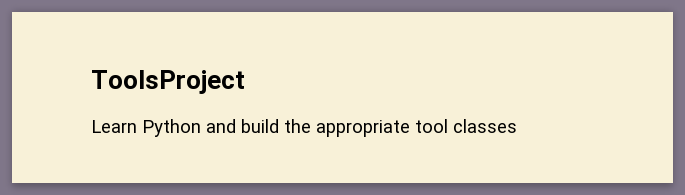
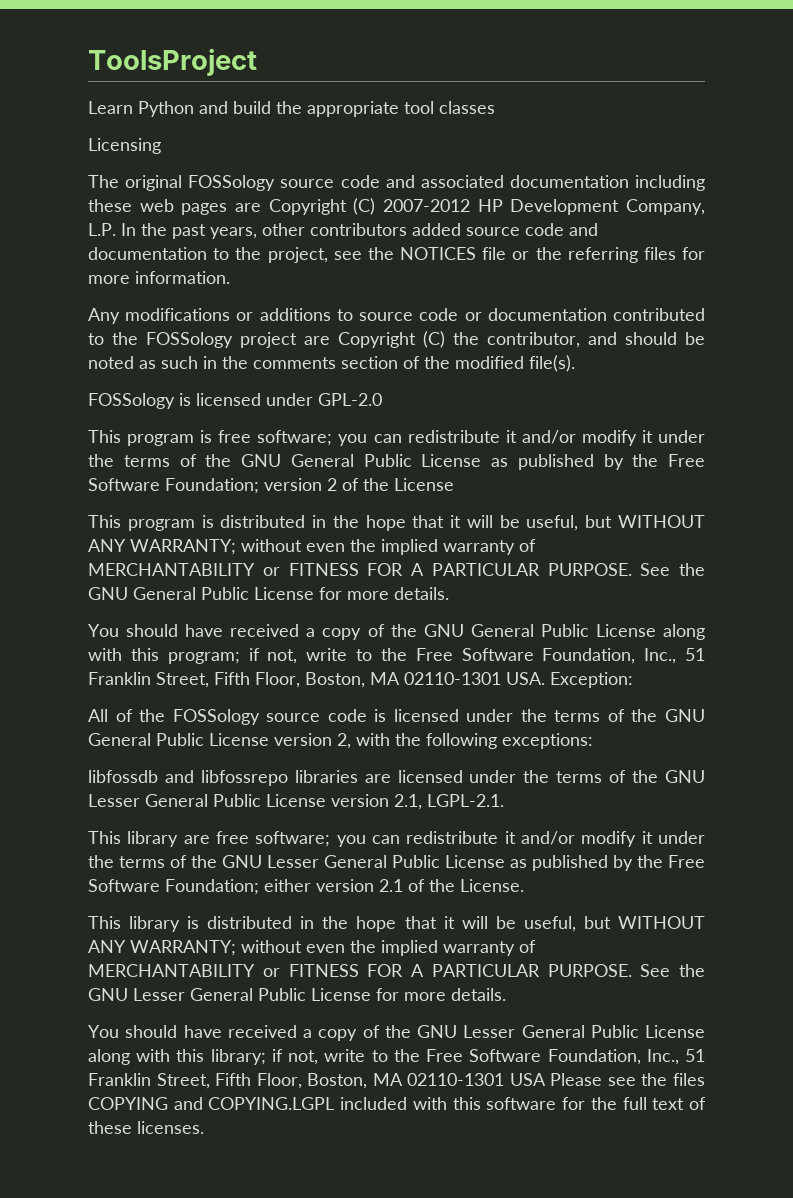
(517, 126) none -> [88,138,161,154] [88,175,705,191] [88,198,705,215] [88,223,598,239] [88,247,705,263] [88,271,230,284] [88,308,705,324] [88,331,705,348] [88,355,575,372] [88,393,382,409] [88,430,705,446] [88,454,705,470] [88,478,454,494] [88,515,705,531] [88,539,536,555] [88,563,705,576] [88,587,449,600] [88,624,705,640] [88,648,705,664] [88,672,633,688] [88,709,706,725] [88,733,593,749] [88,770,706,786] [88,794,504,810] [88,831,705,847] [88,855,705,871] [88,879,524,895] [88,916,706,932] [88,940,536,956] [88,964,705,977] [88,988,506,1001] [88,1025,705,1041] [88,1049,705,1065] [88,1073,705,1089] [88,1097,707,1110] [88,1121,204,1134] // Licensing // The original FOSSology source code and associated documentation including these web pages are Copyright (C) 2007-2012 HP Development Company, L.P. In the past years, other contributors added source code and documentation to the project, see the NOTICES file or the referring files for more information. // Any modifications or additions to source code or documentation contributed to the FOSSology project are Copyright (C) the contributor, and should be noted as such in the comments section of the modified file(s). // FOSSology is licensed under GPL-2.0 // This program is free software; you can redistribute it and/or modify it under the terms of the GNU General Public License as published by the Free Software Foundation; version 2 of the License // This program is distributed in the hope that it will be useful, but WITHOUT ANY WARRANTY; without even the implied warranty of MERCHANTABILITY or FITNESS FOR A PARTICULAR PURPOSE. See the GNU General Public License for more details. // You should have received a copy of the GNU General Public License along with this program; if not, write to the Free Software Foundation, Inc., 51 Franklin Street, Fifth Floor, Boston, MA 02110-1301 USA. Exception: // All of the FOSSology source code is licensed under the terms of the GNU General Public License version 2, with the following exceptions: // libfossdb and libfossrepo libraries are licensed under the terms of the GNU Lesser General Public License version 2.1, LGPL-2.1. // This library are free software; you can redistribute it and/or modify it under the terms of the GNU Lesser General Public License as published by the Free Software Foundation; either version 2.1 of the License. // This library is distributed in the hope that it will be useful, but WITHOUT ANY WARRANTY; without even the implied warranty of MERCHANTABILITY or FITNESS FOR A PARTICULAR PURPOSE. See the GNU Lesser General Public License for more details. // You should have received a copy of the GNU Lesser General Public License along with this library; if not, write to the Free Software Foundation, Inc., 51 Franklin Street, Fifth Floor, Boston, MA 02110-1301 USA Please see the files COPYING and COPYING.LGPL included with this software for the full text of these licenses.

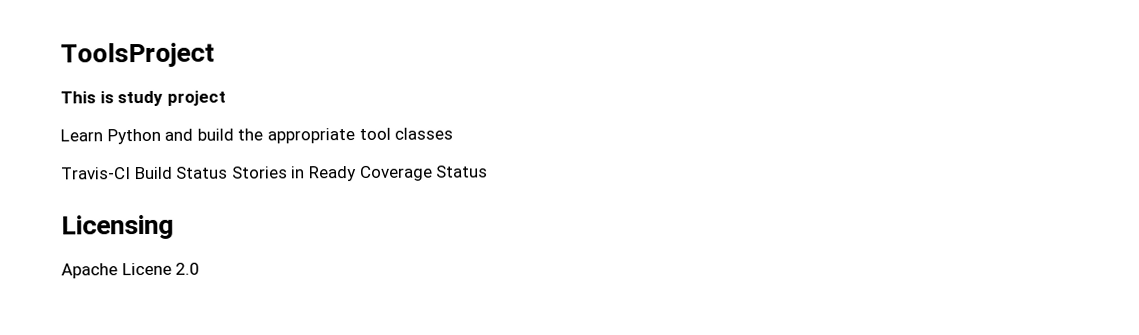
(257, 62) none -> [60,90,226,107] // This is study project
[88,138,161,154] [88,175,705,191] [88,198,705,215] [88,223,598,239] [88,247,705,263] [88,271,230,284] [88,308,705,324] [88,331,705,348] [88,355,575,372] [88,393,382,409] [88,430,705,446] [88,454,705,470] [88,478,454,494] [88,515,705,531] [88,539,536,555] [88,563,705,576] [88,587,449,600] [88,624,705,640] [88,648,705,664] [88,672,633,688] [88,709,706,725] [88,733,593,749] [88,770,706,786] [88,794,504,810] [88,831,705,847] [88,855,705,871] [88,879,524,895] [88,916,706,932] [88,940,536,956] [88,964,705,977] [88,988,506,1001] [88,1025,705,1041] [88,1049,705,1065] [88,1073,705,1089] [88,1097,707,1110] [88,1121,204,1134] Licensing // The original FOSSology source code and associated documentation including these web pages are Copyright (C) 2007-2012 HP Development Company, L.P. In the past years, other contributors added source code and documentation to the project, see the NOTICES file or the referring files for more information. // Any modifications or additions to source code or documentation contributed to the FOSSology project are Copyright (C) the contributor, and should be noted as such in the comments section of the modified file(s). // FOSSology is licensed under GPL-2.0 // This program is free software; you can redistribute it and/or modify it under the terms of the GNU General Public License as published by the Free Software Foundation; version 2 of the License // This program is distributed in the hope that it will be useful, but WITHOUT ANY WARRANTY; without even the implied warranty of MERCHANTABILITY or FITNESS FOR A PARTICULAR PURPOSE. See the GNU General Public License for more details. // You should have received a copy of the GNU General Public License along with this program; if not, write to the Free Software Foundation, Inc., 51 Franklin Street, Fifth Floor, Boston, MA 02110-1301 USA. Exception: // All of the FOSSology source code is licensed under the terms of the GNU General Public License version 2, with the following exceptions: // libfossdb and libfossrepo libraries are licensed under the terms of the GNU Lesser General Public License version 2.1, LGPL-2.1. // This library are free software; you can redistribute it and/or modify it under the terms of the GNU Lesser General Public License as published by the Free Software Foundation; either version 2.1 of the License. // This library is distributed in the hope that it will be useful, but WITHOUT ANY WARRANTY; without even the implied warranty of MERCHANTABILITY or FITNESS FOR A PARTICULAR PURPOSE. See the GNU Lesser General Public License for more details. // You should have received a copy of the GNU Lesser General Public License along with this library; if not, write to the Free Software Foundation, Inc., 51 Franklin Street, Fifth Floor, Boston, MA 02110-1301 USA Please see the files COPYING and COPYING.LGPL included with this software for the full text of these licenses. -> [60,165,489,182] [61,214,174,240] [61,262,201,279] Travis-CI Build Status Stories in Ready Coverage Status // Licensing // Apache Licene 2.0

